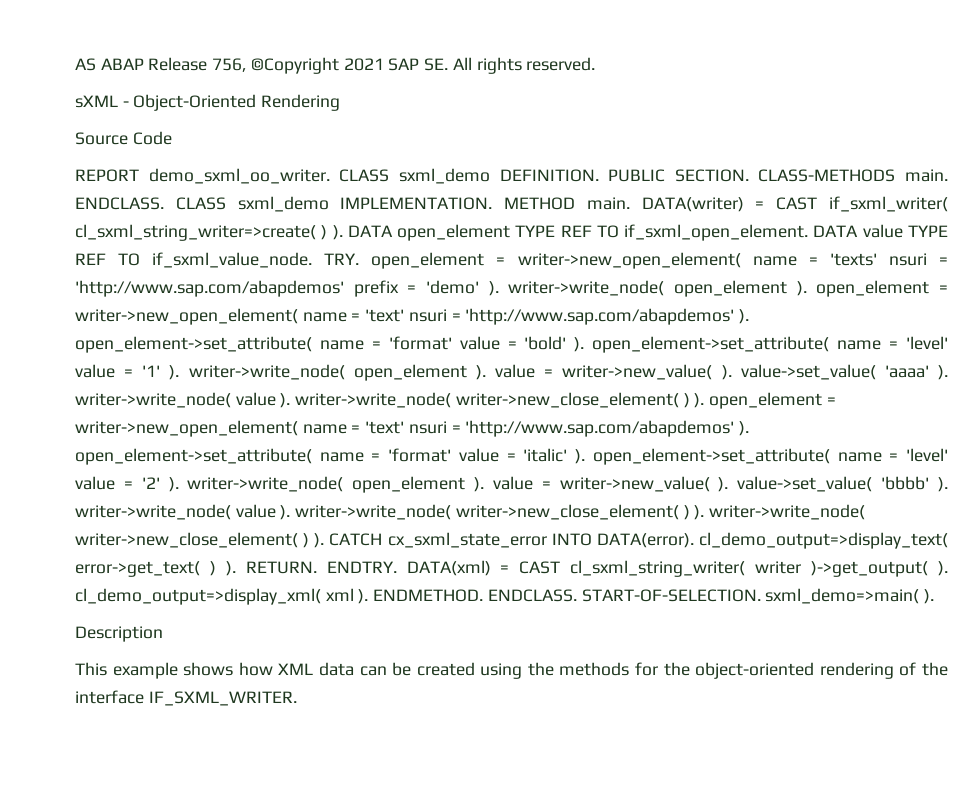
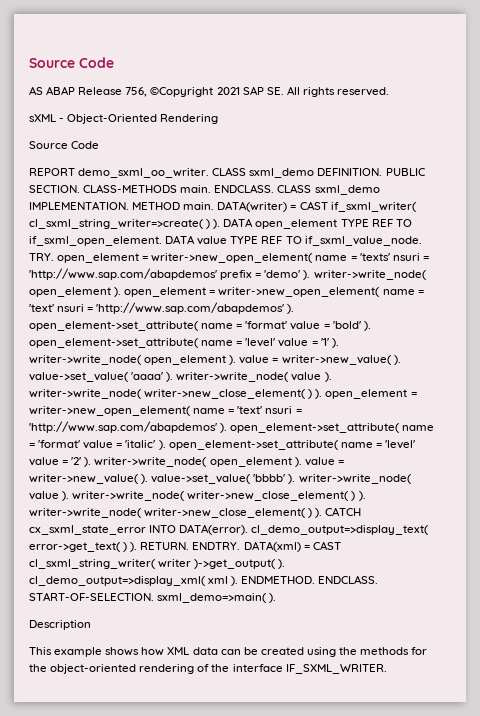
(75, 64) none -> [29,57,114,68] Source Code //

